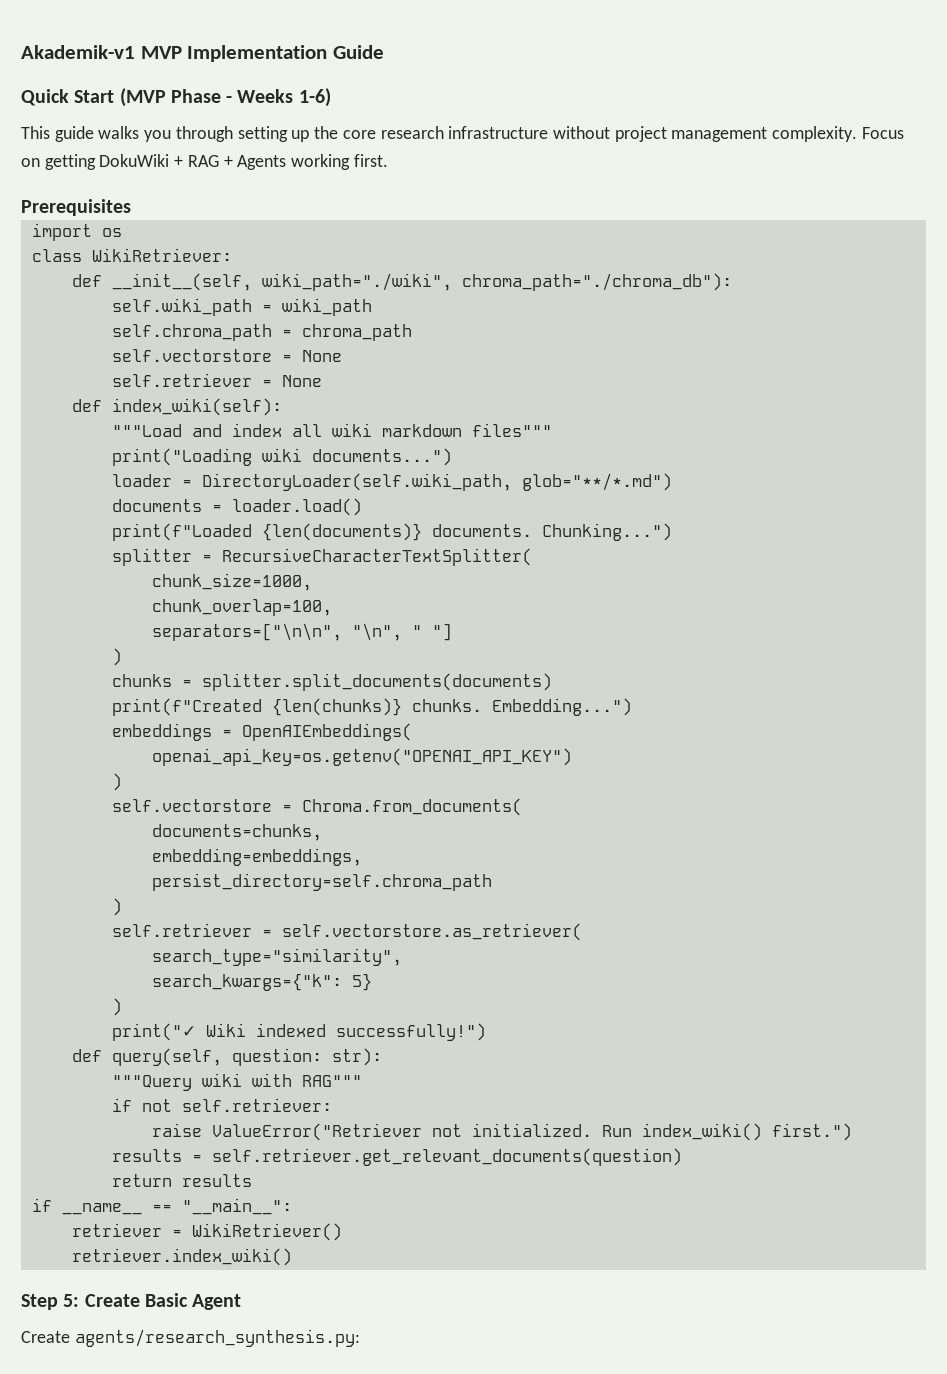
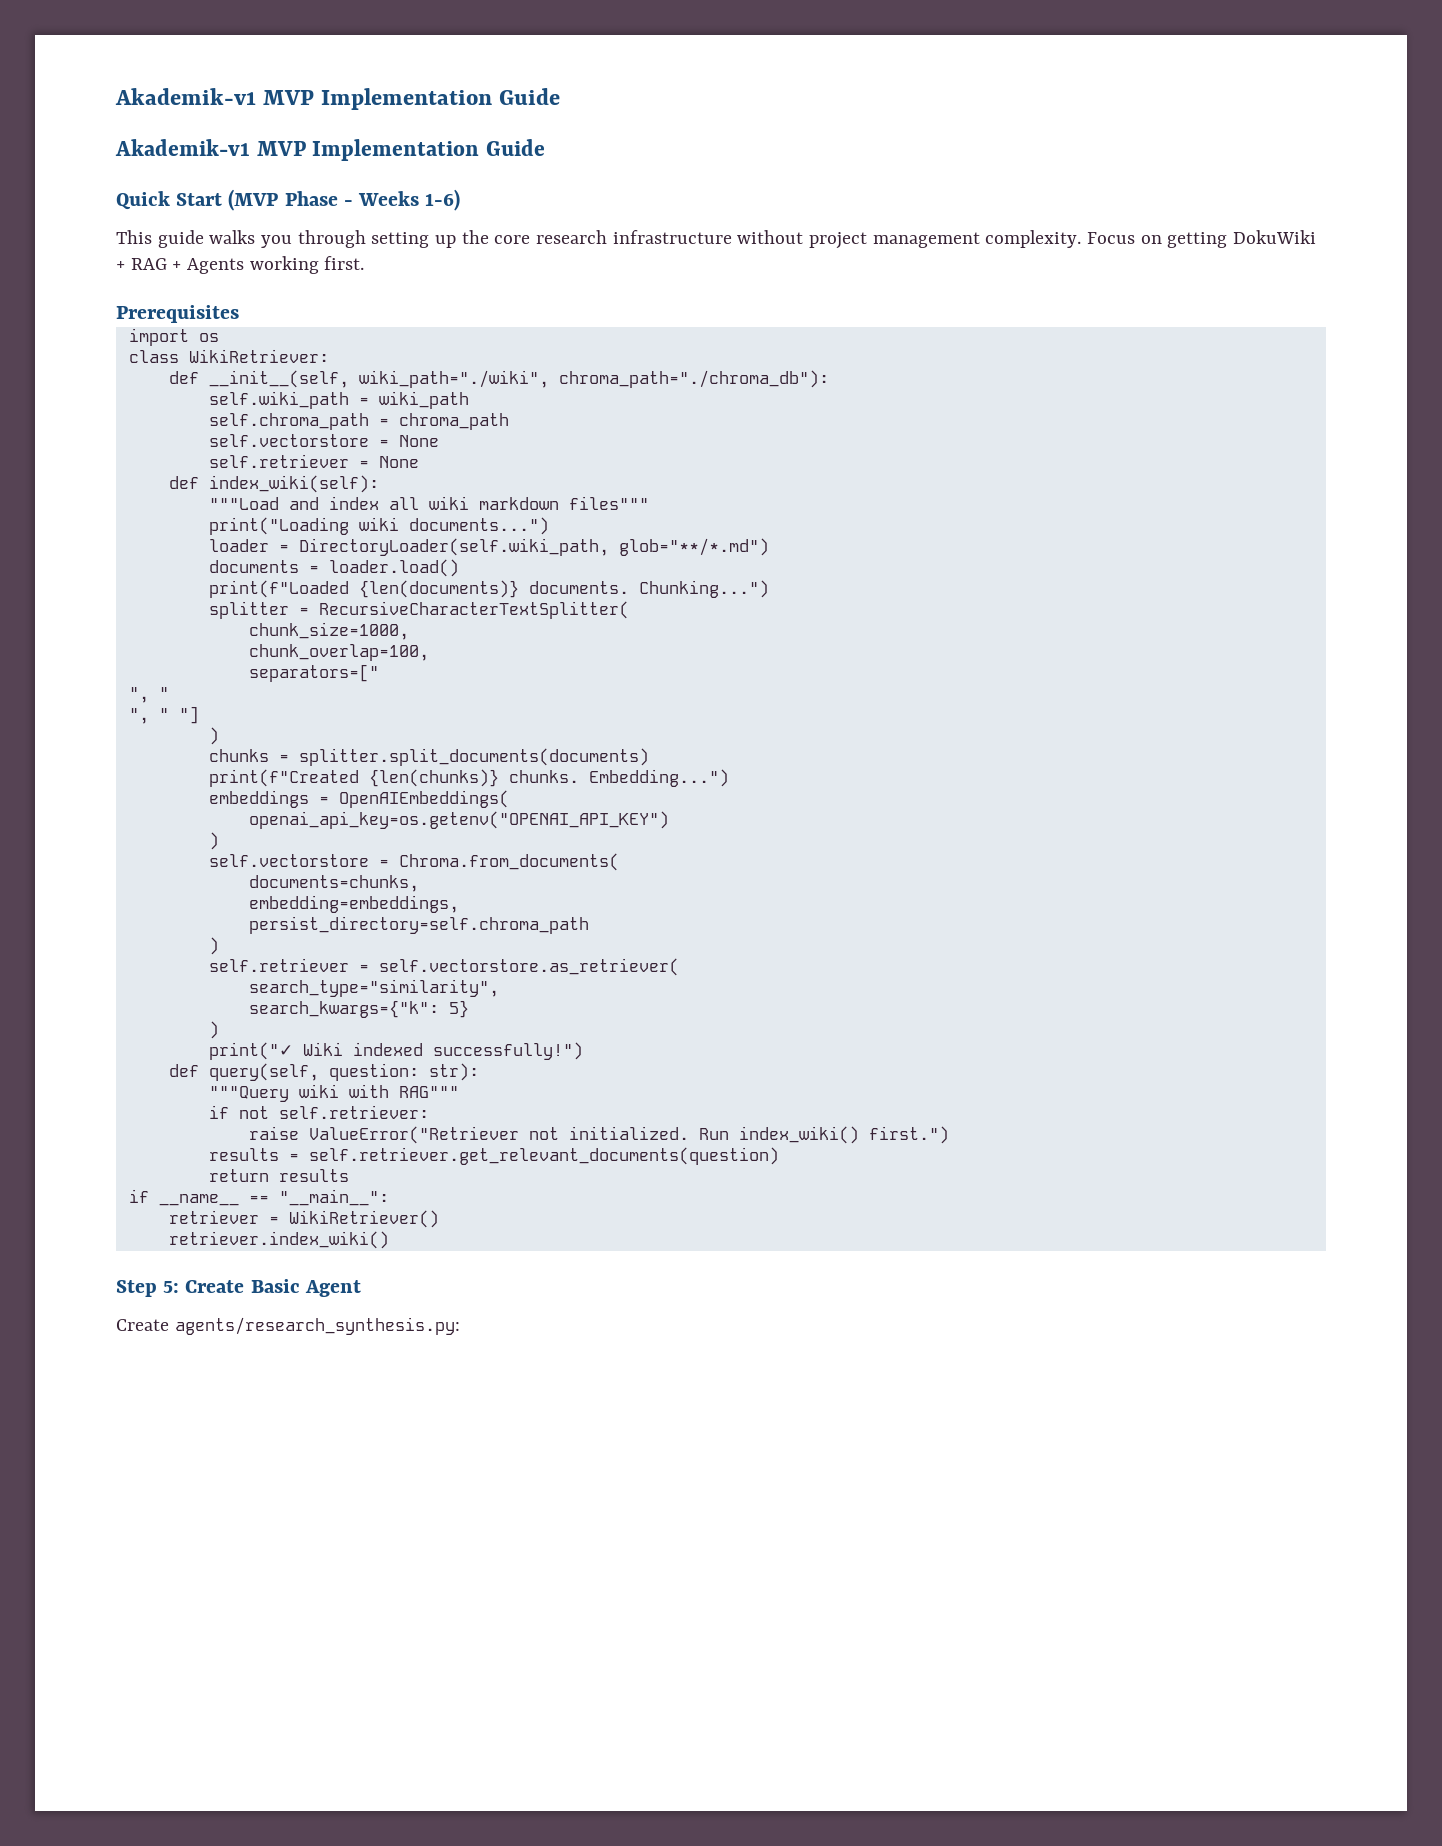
[21,45,384,62] Akademik-v1 MVP Implementation Guide -> [115,88,560,110] [115,139,545,161] Akademik-v1 MVP Implementation Guide // Akademik-v1 MVP Implementation Guide
[151,623,402,641] separators=["\n\n", "\n", -> [248,664,379,682] [128,687,169,703] [128,708,149,724] separators=[" // ", " // ",

